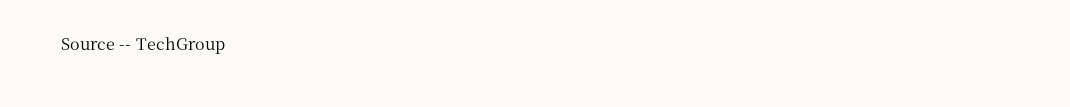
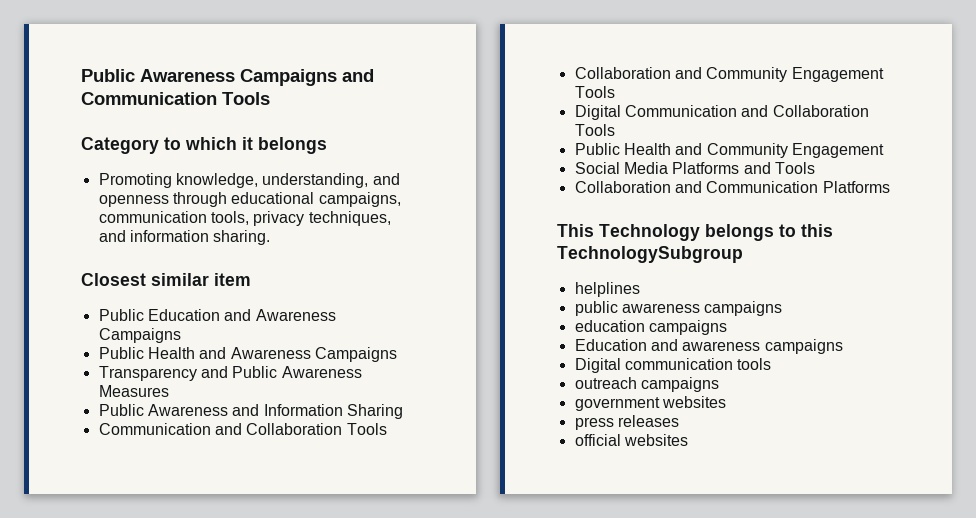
[61,37,225,54] Source -- TechGroup -> [81,69,374,86] [81,92,270,105] [81,137,327,154] [98,173,400,188] [98,192,401,207] [98,211,391,226] [98,230,271,245] [81,273,251,286] [98,309,336,321] [98,328,181,343] [98,347,397,362] [98,366,362,381] [98,385,169,397] [98,404,403,419] [98,423,387,435] [574,67,884,82] [574,86,615,98] [574,105,869,120] [574,124,615,136] [574,143,884,158] [574,162,815,174] [574,181,890,193] [557,224,833,241] [557,246,743,263] [574,282,640,297] [574,301,783,316] [574,320,727,335] [574,339,843,354] [574,358,772,373] [574,377,719,392] [574,396,726,411] [574,415,679,430] [574,434,688,446] Public Awareness Campaigns and Communication Tools // Category to which it belongs // Promoting knowledge, understanding, and openness through educational campaigns, communication tools, privacy techniques, and information sharing. // Closest similar item // Public Education and Awareness Campaigns // Public Health and Awareness Campaigns // Transparency and Public Awareness Measures // Public Awareness and Information Sharing // Communication and Collaboration Tools // Collaboration and Community Engagement Tools // Digital Communication and Collaboration Tools // Public Health and Community Engagement // Social Media Platforms and Tools // Collaboration and Communication Platforms // This Technology belongs to this TechnologySubgroup // helplines // public awareness campaigns // education campaigns // Education and awareness campaigns // Digital communication tools // outreach campaigns // government websites // press releases // official websites

